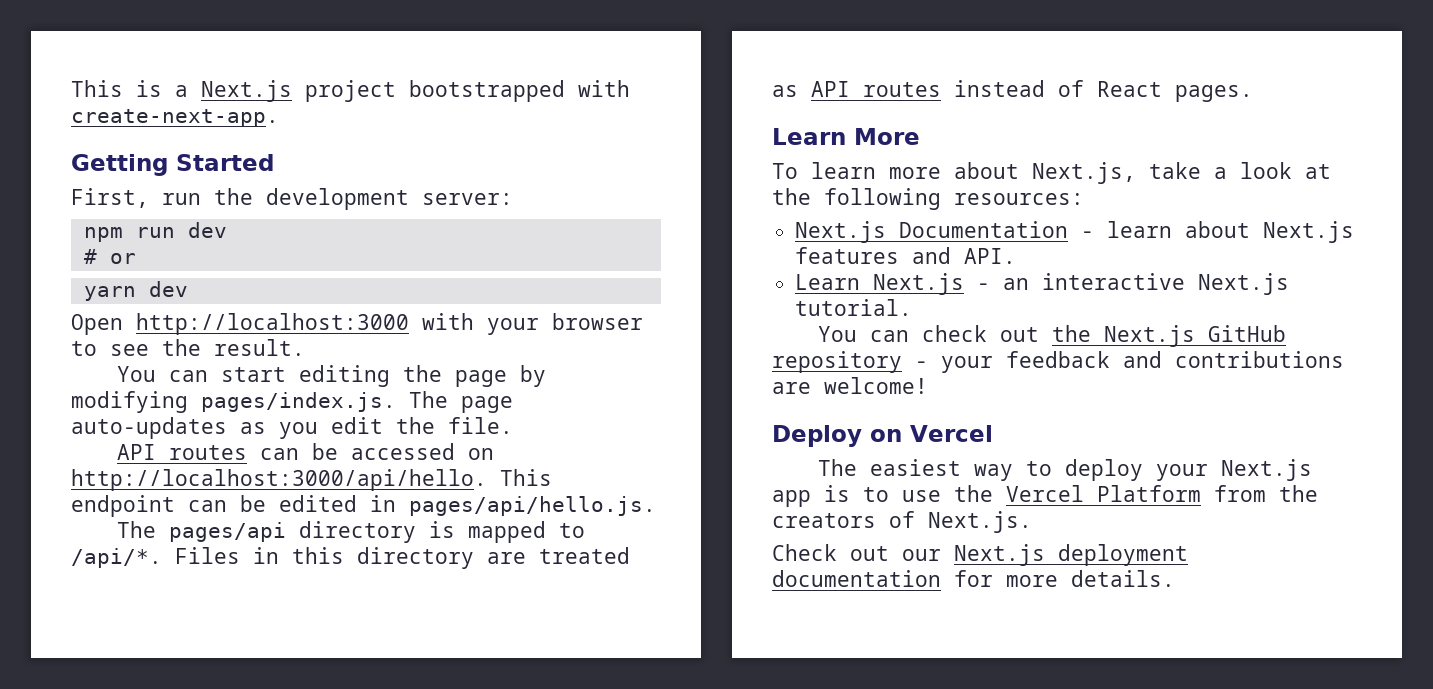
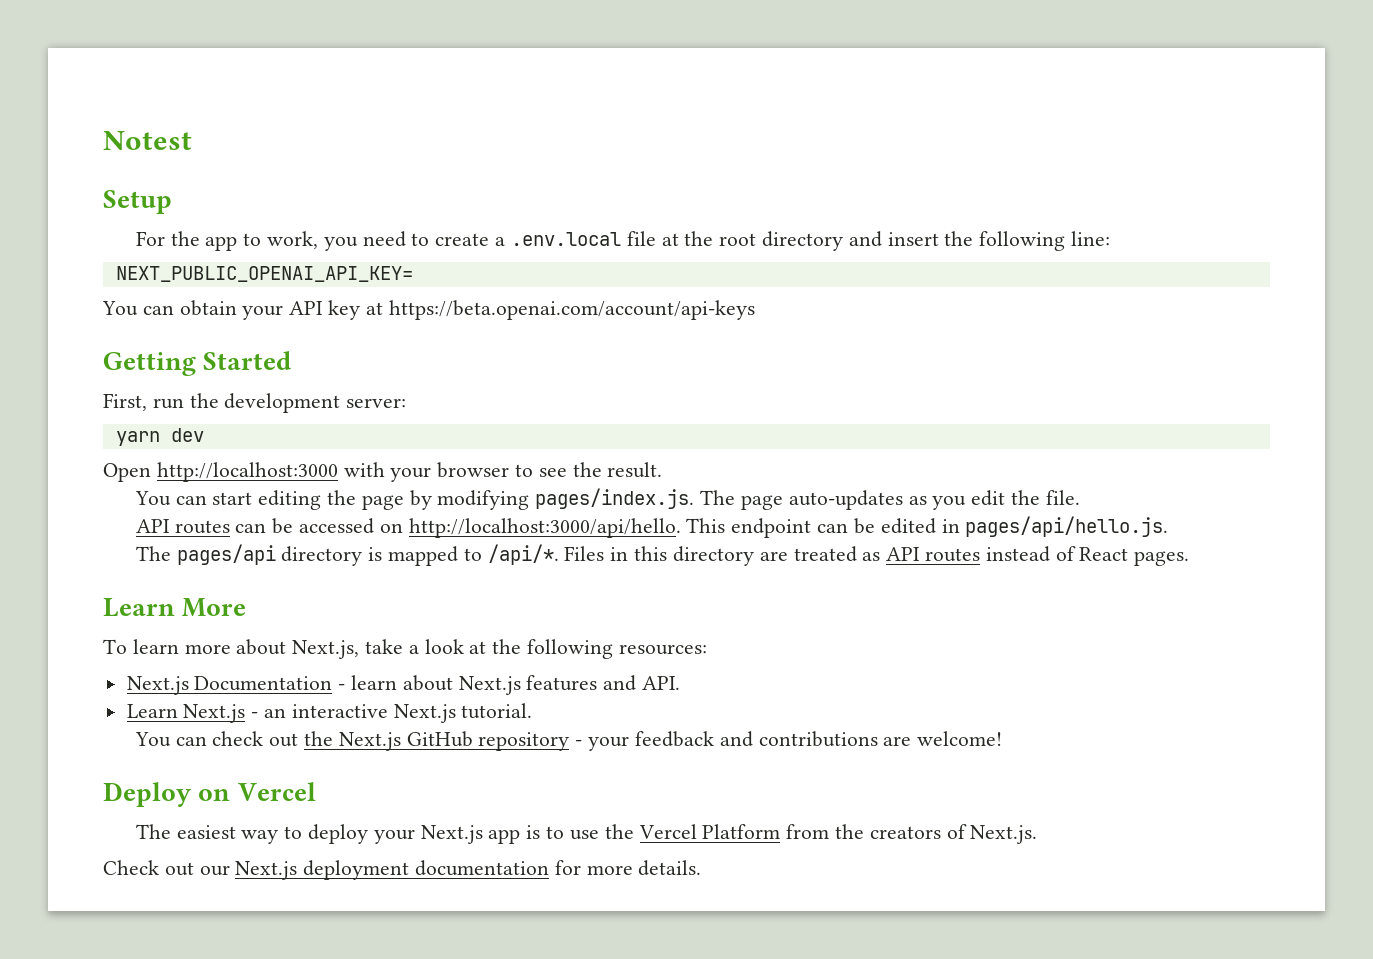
[71,80,630,102] [71,109,279,127] This is a Next.js project bootstrapped with create-next-app. -> [103,131,192,150] [103,190,172,214] [135,231,1110,251] [115,266,413,282] [102,300,755,320] Notest // Setup // For the app to work, you need to create a .env.local file at the root directory and insert the following line: // NEXT_PUBLIC_OPENAI_API_KEY= // You can obtain your API key at https://beta.openai.com/account/api-keys
[83,222,227,242] [83,249,136,264] // npm run dev // # or -> (407, 403) none

